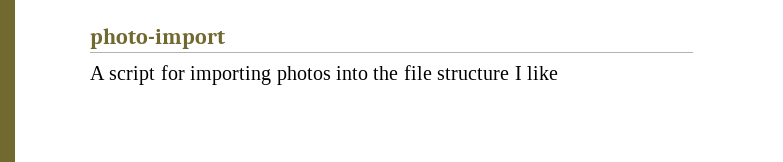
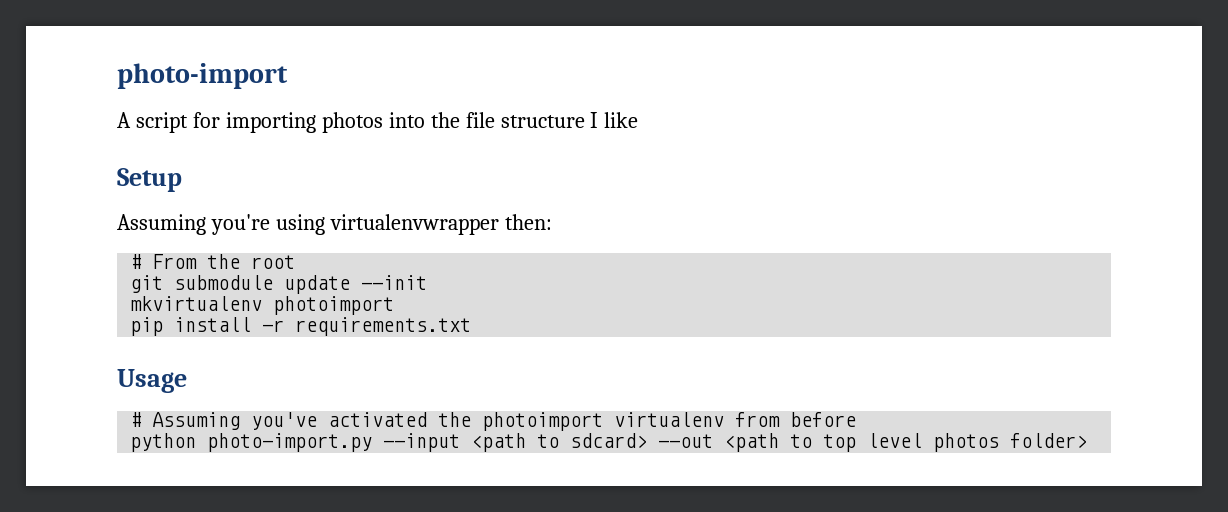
(558, 73) none -> [117,168,182,192] [117,214,552,235] [130,254,296,269] [130,275,428,294] [130,296,395,315] [130,317,472,336] [117,369,187,393] [130,412,857,431] [130,433,1088,452] // Setup // Assuming you're using virtualenvwrapper then: // # From the root // git submodule update --init // mkvirtualenv photoimport // pip install -r requirements.txt // Usage // # Assuming you've activated the photoimport virtualenv from before // python photo-import.py --input <path to sdcard> --out <path to top level photos folder>

